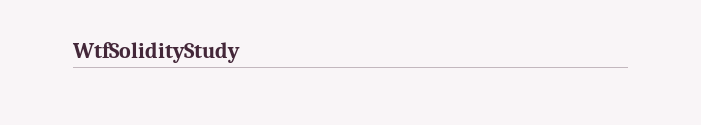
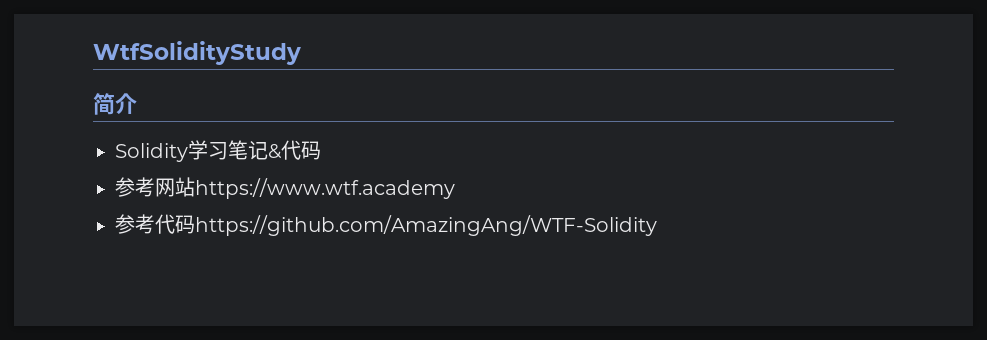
(240, 52) none -> [93,93,137,115] [115,140,321,162] [115,177,455,199] [115,214,657,236] // 简介 // Solidity学习笔记&代码 // 参考网站https://www.wtf.academy // 参考代码https://github.com/AmazingAng/WTF-Solidity

